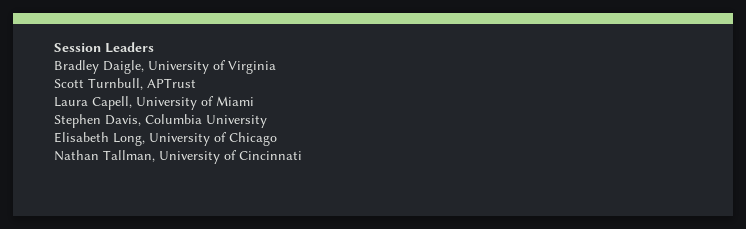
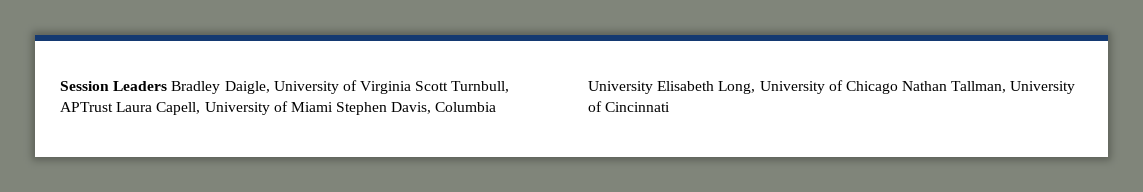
(154, 47) // -> (168, 86) none
(276, 67) // -> (412, 87) none
(196, 83) // -> (113, 107) none
(254, 101) // -> (333, 107) none
(267, 121) // -> (653, 87) none
(277, 139) // -> (898, 87) none

